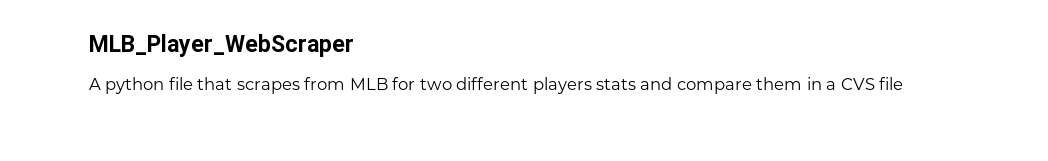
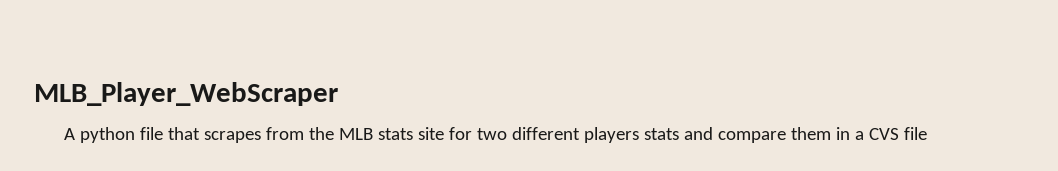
[349,78,388,90] MLB -> [309,127,445,140] the MLB stats site

